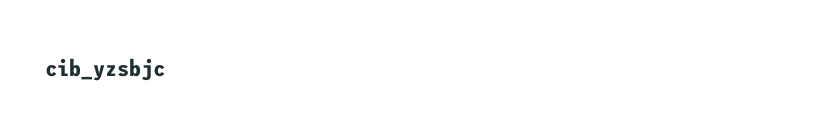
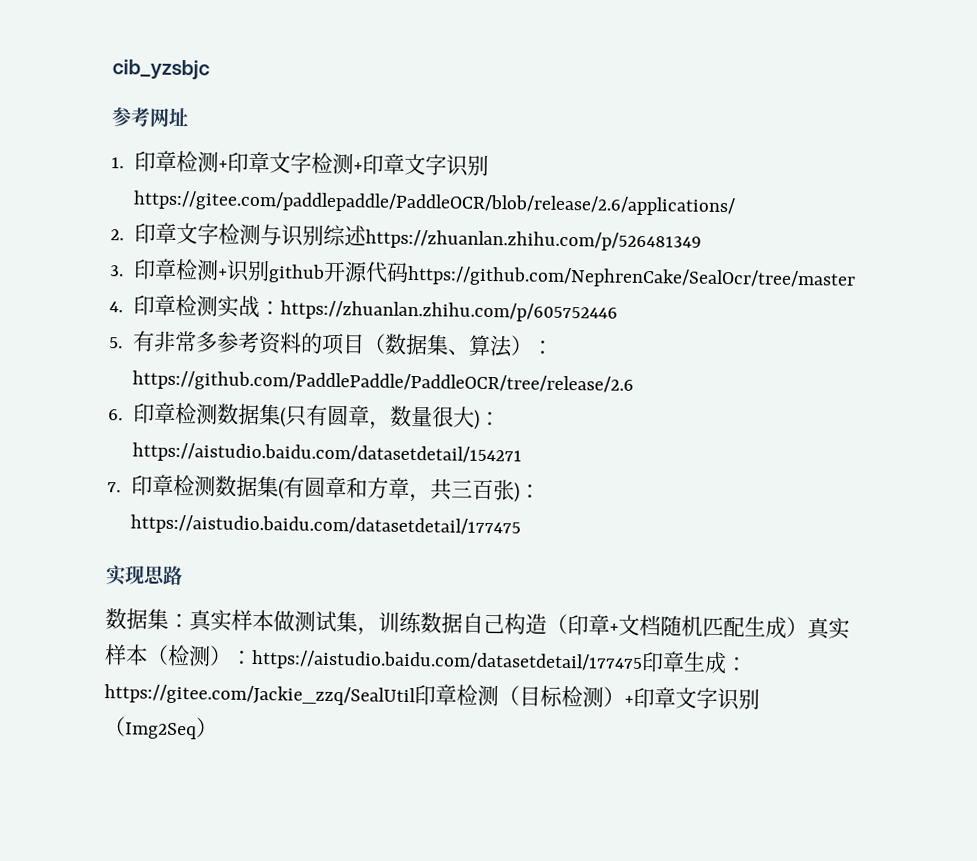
(165, 69) none -> [111,107,189,127] [111,150,490,177] [133,190,737,217] [110,222,702,252] [109,258,856,290] [109,294,618,323] [109,330,554,358] [131,370,634,395] [108,402,501,430] [131,442,522,466] [107,474,541,503] [129,514,521,538] [105,565,183,586] [105,608,850,640] [104,644,748,675] [104,684,760,711] [104,716,218,740] // 参考网址 // 1.印章检测+印章文字检测+印章文字识别https://gitee.com/paddlepaddle/PaddleOCR/blob/release/2.6/applications/ // 2.印章文字检测与识别综述https://zhuanlan.zhihu.com/p/526481349 // 3.印章检测+识别github开源代码https://github.com/NephrenCake/SealOcr/tree/master // 4.印章检测实战：https://zhuanlan.zhihu.com/p/605752446 // 5.有非常多参考资料的项目（数据集、算法）：https://github.com/PaddlePaddle/PaddleOCR/tree/release/2.6 // 6.印章检测数据集(只有圆章，数量很大)：https://aistudio.baidu.com/datasetdetail/154271 // 7.印章检测数据集(有圆章和方章，共三百张)：https://aistudio.baidu.com/datasetdetail/177475 // 实现思路 // 数据集：真实样本做测试集，训练数据自己构造（印章+文档随机匹配生成）真实样本（检测）：https://aistudio.baidu.com/datasetdetail/177475印章生成：https://gitee.com/Jackie_zzq/SealUtil印章检测（目标检测）+印章文字识别（Img2Seq）

